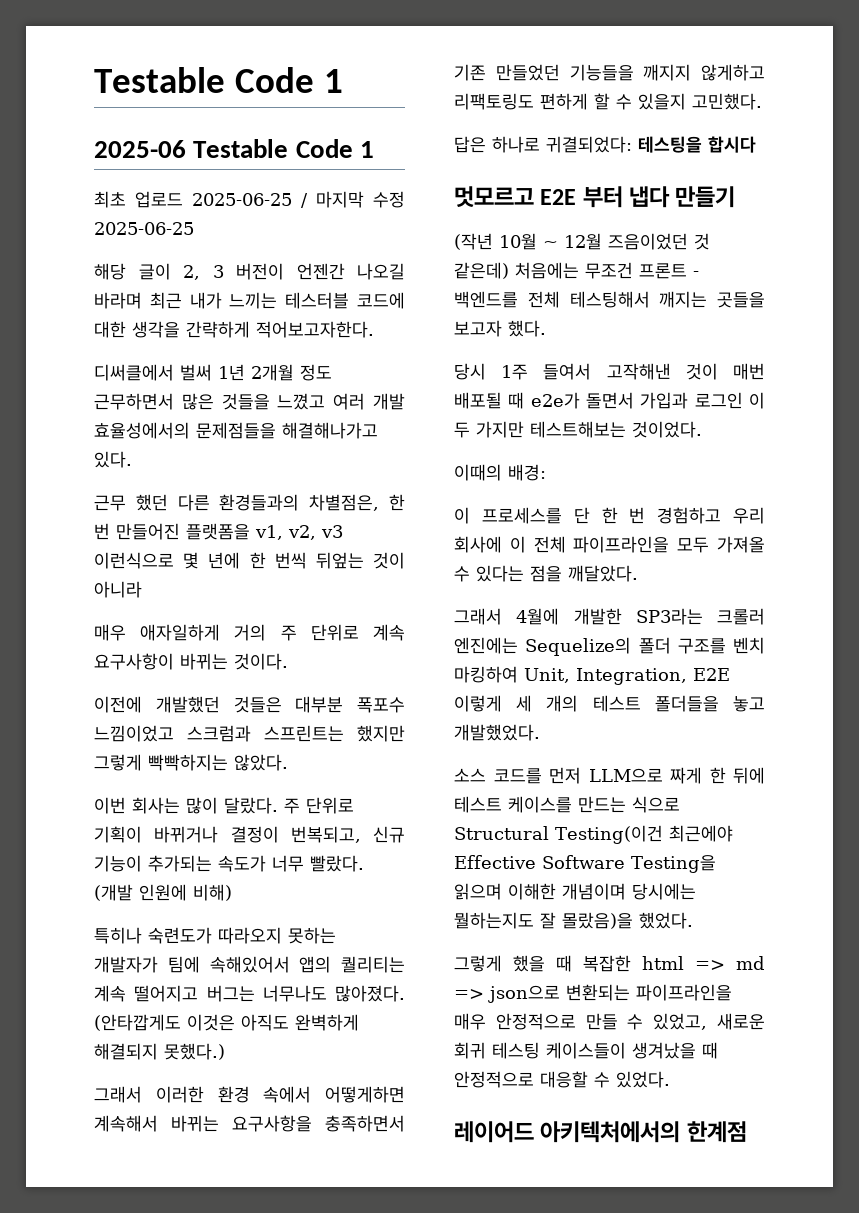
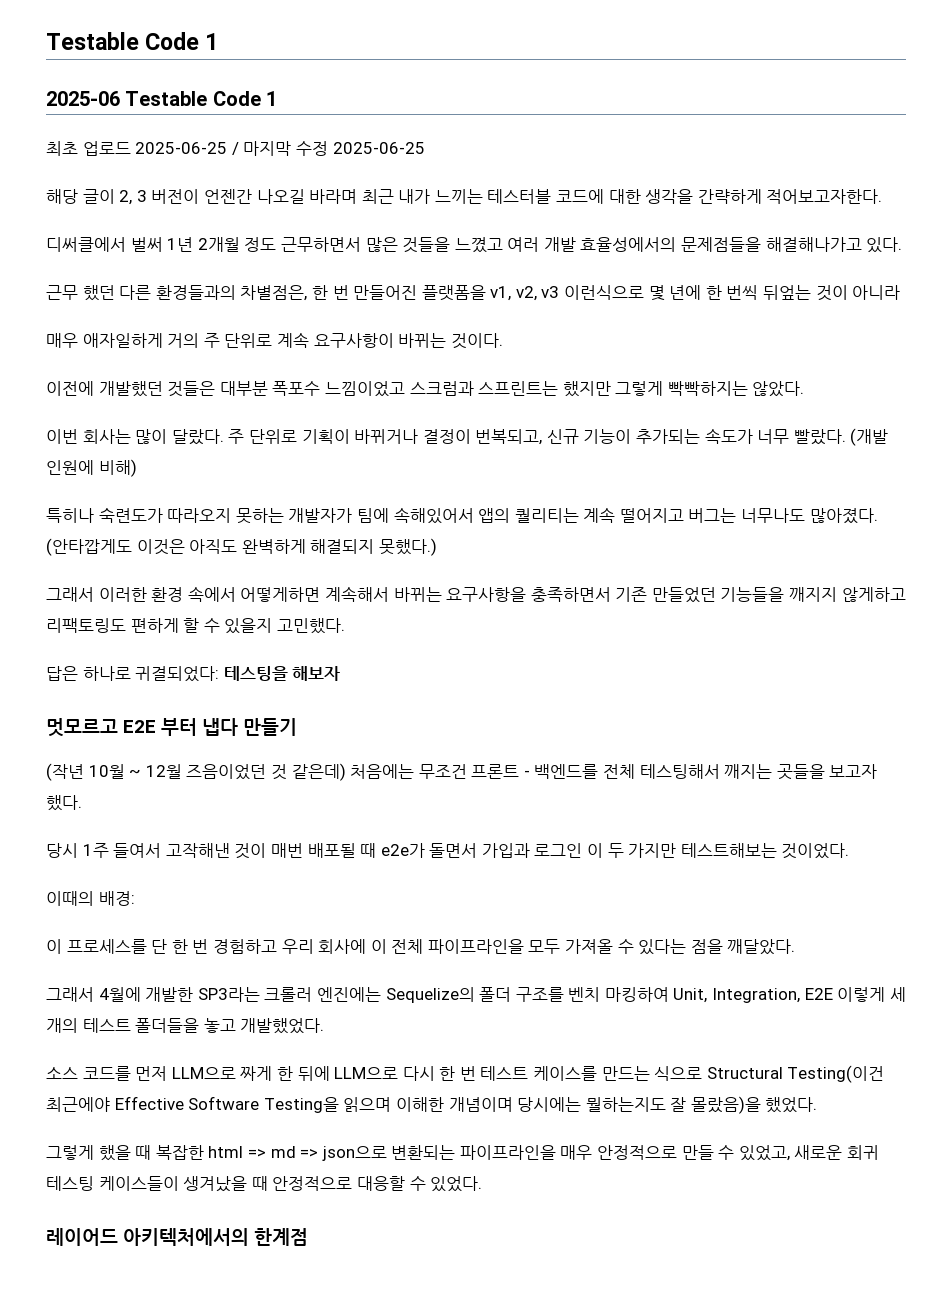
[708,136,756,153] 합시다 -> [292,666,341,681] 해보자
(765, 775) none -> [334,1066,476,1081] LLM으로 다시 한 번

